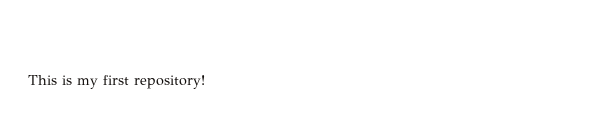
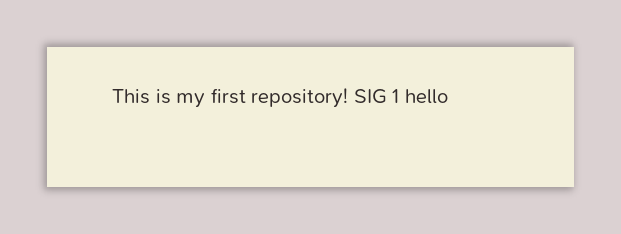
(205, 82) none -> [353,89,448,104] SIG 1 hello

